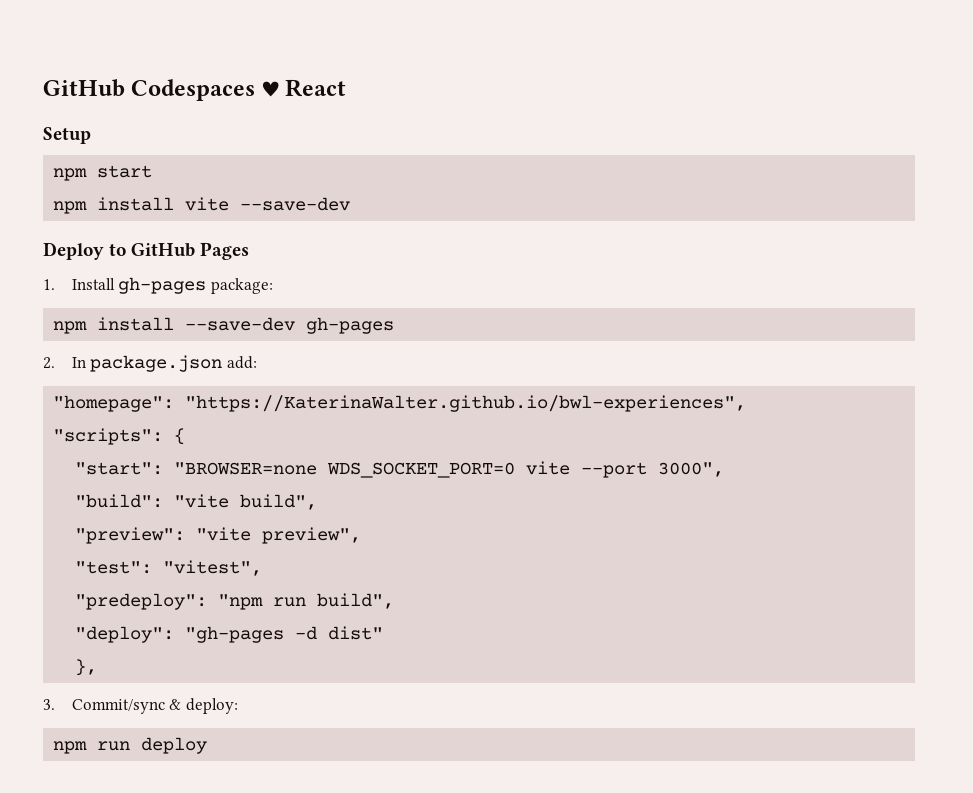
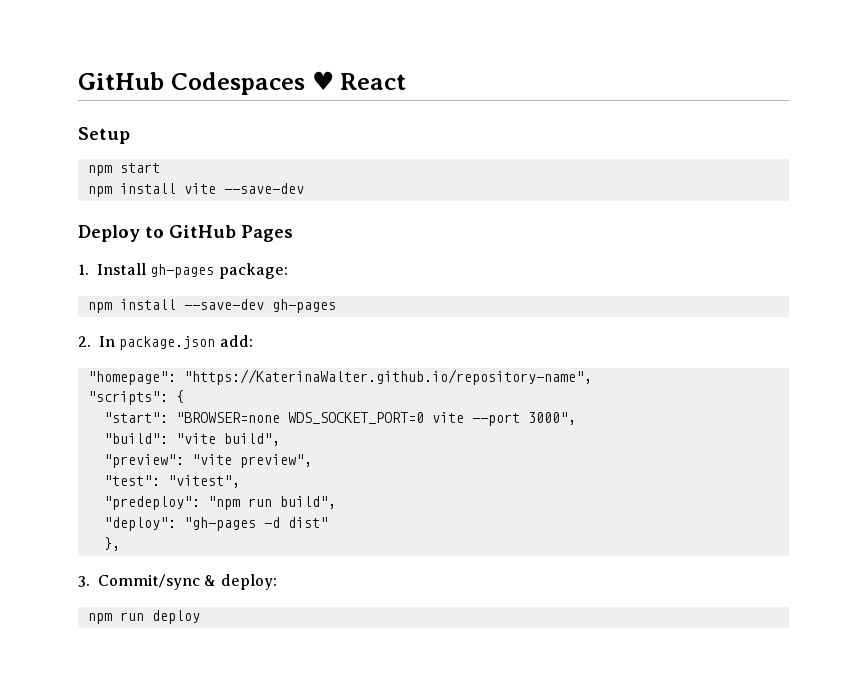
[185,395,747,412] "https://KaterinaWalter.github.io/bwl-experiences", -> [183,369,592,385] "https://KaterinaWalter.github.io/repository-name",

